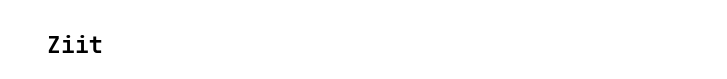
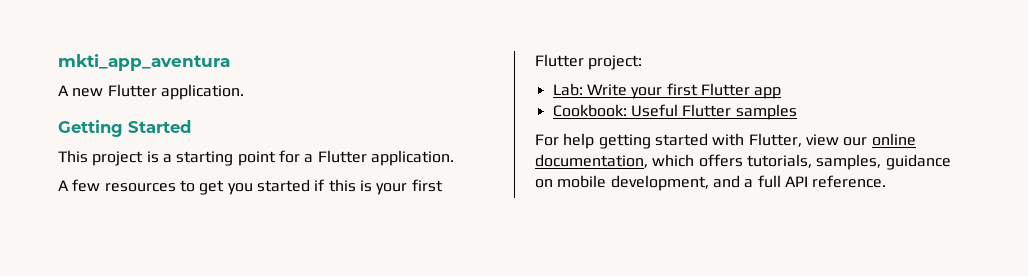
[47,35,103,53] Ziit -> [58,54,230,71] [58,84,244,100] [58,120,191,137] [58,150,454,166] [58,179,443,195] [535,54,643,70] [552,83,782,99] [552,104,797,120] [535,133,916,149] [535,154,951,170] [535,175,887,191] mkti_app_aventura // A new Flutter application. // Getting Started // This project is a starting point for a Flutter application. // A few resources to get you started if this is your first Flutter project: // Lab: Write your first Flutter app // Cookbook: Useful Flutter samples // For help getting started with Flutter, view our online documentation, which offers tutorials, samples, guidance on mobile development, and a full API reference.

